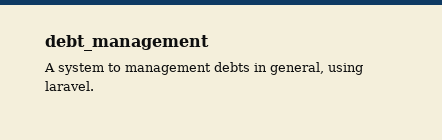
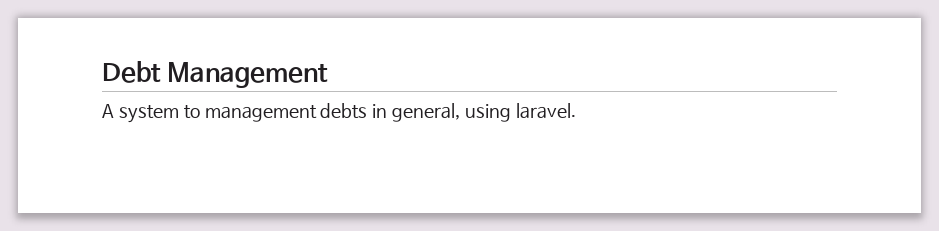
[45,35,209,51] debt_management -> [102,61,328,88] Debt Management

